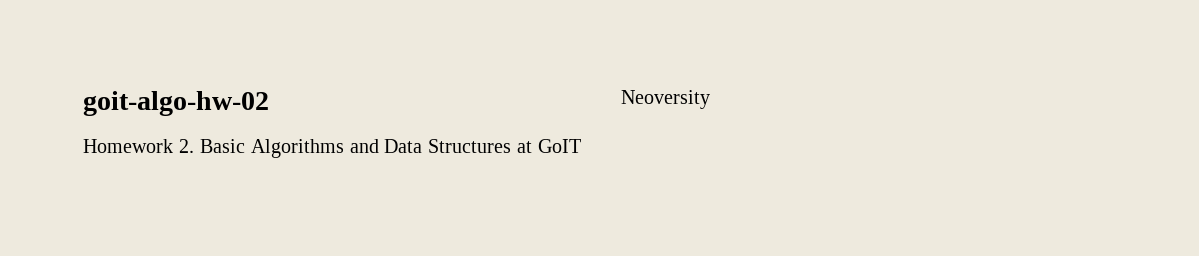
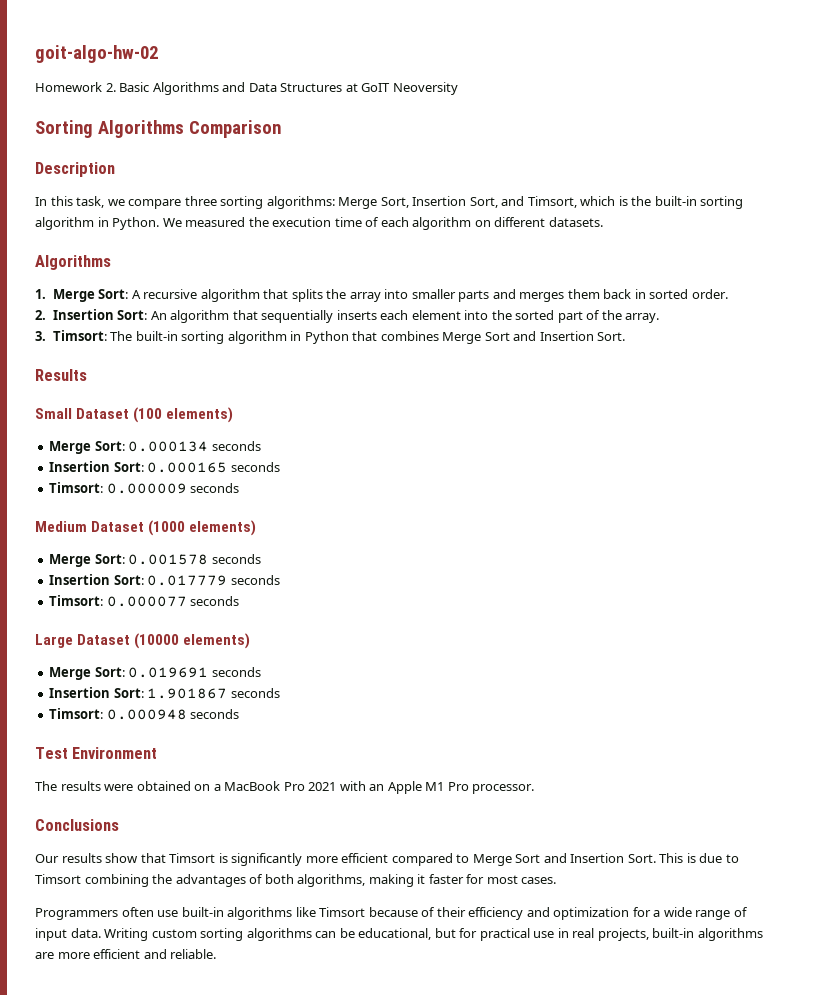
(710, 99) none -> [35,120,281,138] [35,162,115,177] [35,196,744,209] [35,217,603,230] [35,255,111,270] [35,289,728,302] [35,309,660,323] [35,330,626,344] [35,369,87,381] [35,407,234,423] [49,441,261,454] [49,461,280,473] [49,482,240,494] [35,520,257,536] [49,554,261,567] [49,574,280,586] [49,595,240,607] [35,633,251,649] [49,667,261,680] [49,687,280,699] [49,708,240,720] [35,747,158,759] [35,781,535,794] [35,819,119,831] [35,853,739,866] [35,874,557,887] [35,907,748,920] [35,928,763,941] [35,949,217,959] // Sorting Algorithms Comparison // Description // In this task, we compare three sorting algorithms: Merge Sort, Insertion Sort, and Timsort, which is the built-in sorting algorithm in Python. We measured the execution time of each algorithm on different datasets. // Algorithms // 1. Merge Sort: A recursive algorithm that splits the array into smaller parts and merges them back in sorted order. // 2. Insertion Sort: An algorithm that sequentially inserts each element into the sorted part of the array. // 3. Timsort: The built-in sorting algorithm in Python that combines Merge Sort and Insertion Sort. // Results // Small Dataset (100 elements) // Merge Sort: 0.000134 seconds // Insertion Sort: 0.000165 seconds // Timsort: 0.000009 seconds // Medium Dataset (1000 elements) // Merge Sort: 0.001578 seconds // Insertion Sort: 0.017779 seconds // Timsort: 0.000077 seconds // Large Dataset (10000 elements) // Merge Sort: 0.019691 seconds // Insertion Sort: 1.901867 seconds // Timsort: 0.000948 seconds // Test Environment // The results were obtained on a MacBook Pro 2021 with an Apple M1 Pro processor. // Conclusions // Our results show that Timsort is significantly more efficient compared to Merge Sort and Insertion Sort. This is due to Timsort combining the advantages of both algorithms, making it faster for most cases. // Programmers often use built-in algorithms like Timsort because of their efficiency and optimization for a wide range of input data. Writing custom sorting algorithms can be educational, but for practical use in real projects, built-in algorithms are more efficient and reliable.

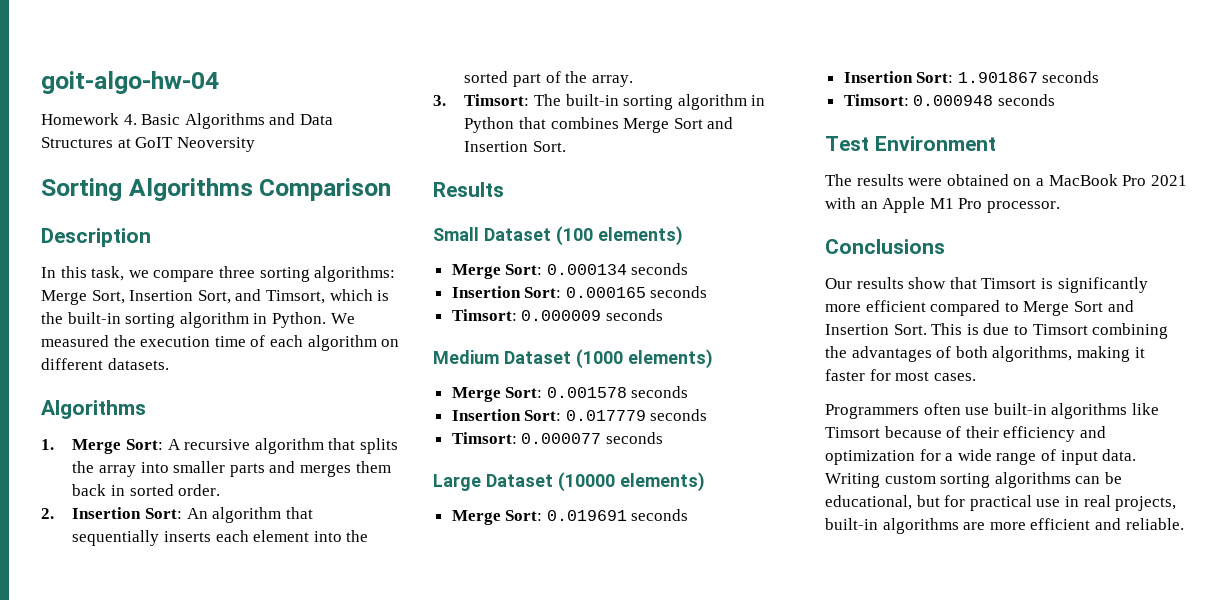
[35,45,158,63] goit-algo-hw-02 -> [41,71,219,94] goit-algo-hw-04
[105,83,116,92] 2. -> [123,114,137,125] 4.

